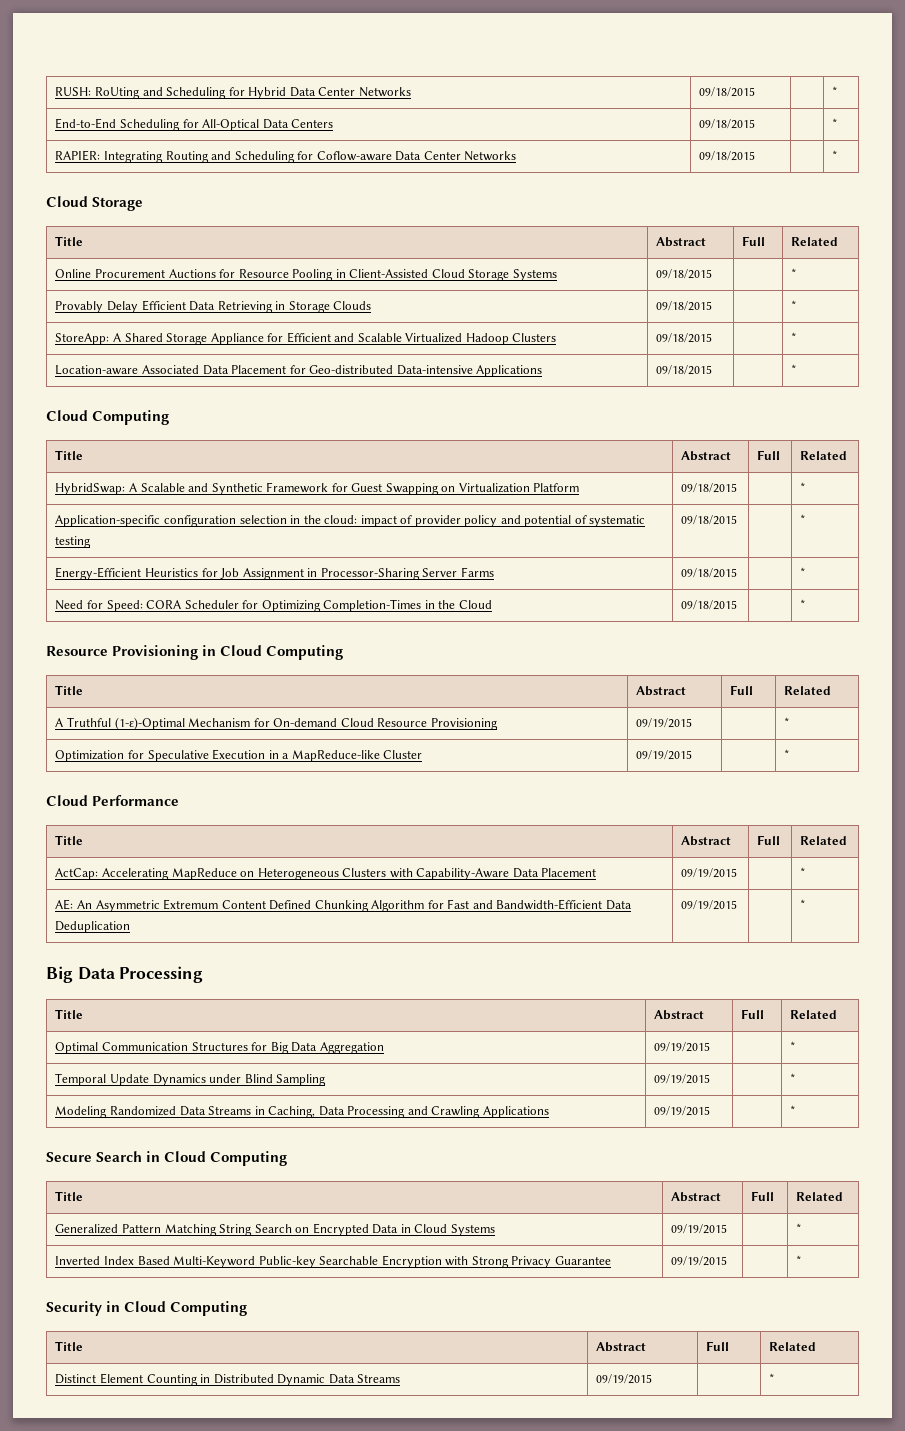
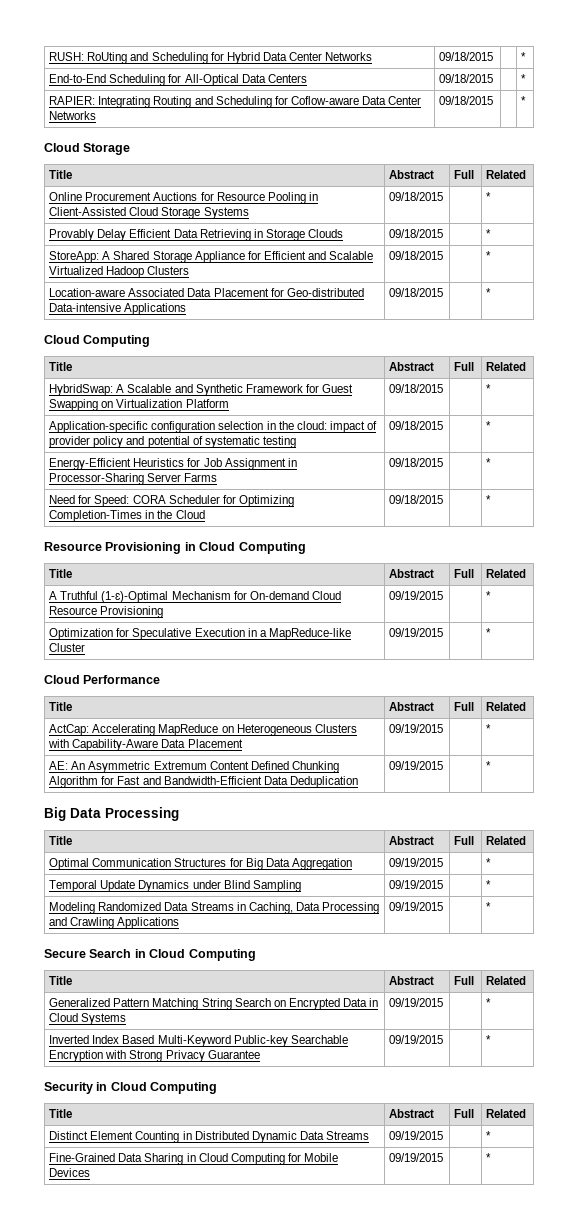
(776, 1378) none -> [49,1153,339,1165] [49,1168,91,1177] [389,1153,444,1162] [486,1153,492,1162] // Fine-Grained Data Sharing in Cloud Computing for Mobile Devices | 09/19/2015 | | *

